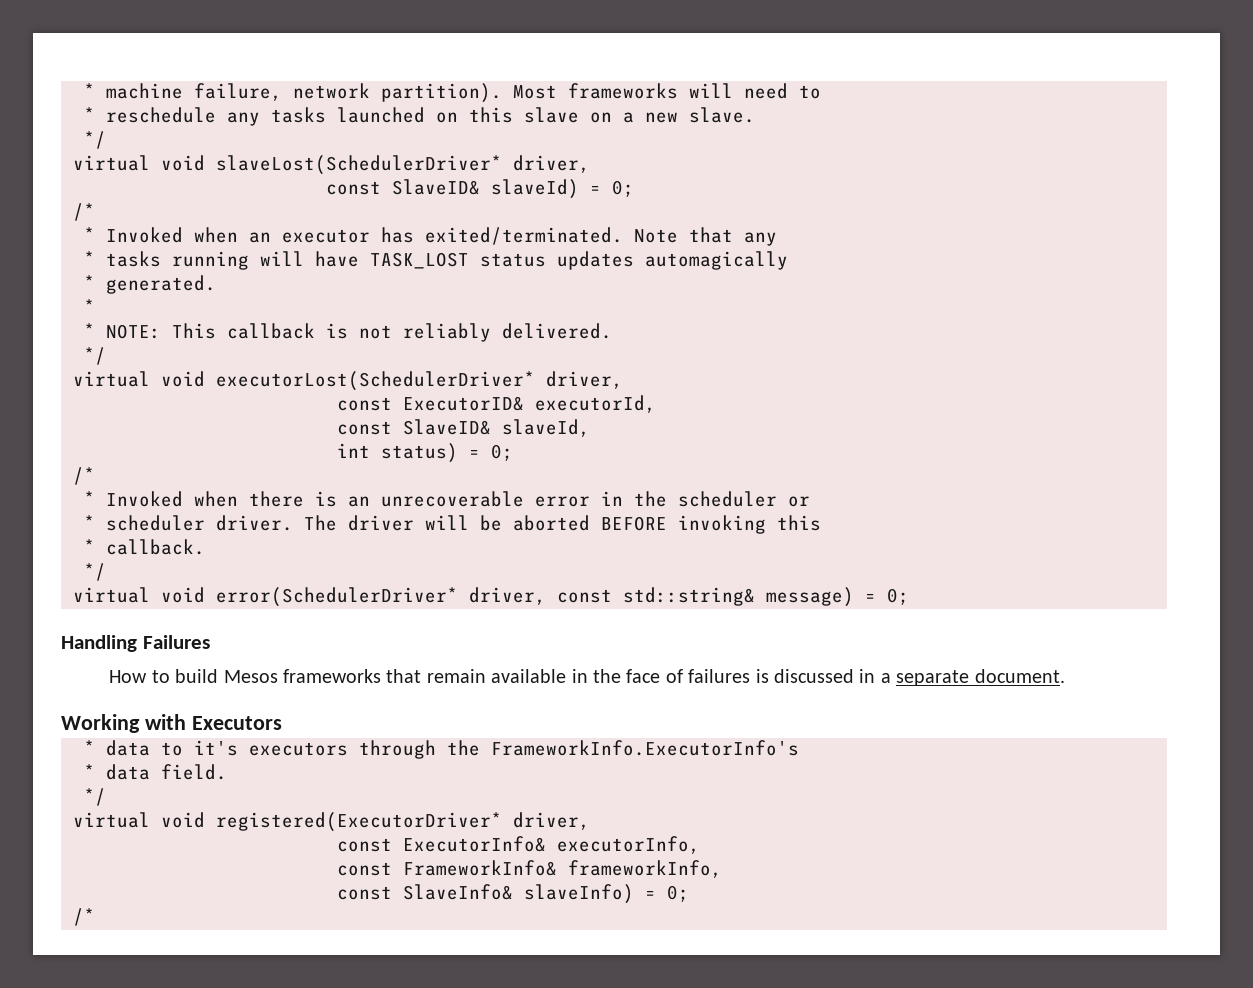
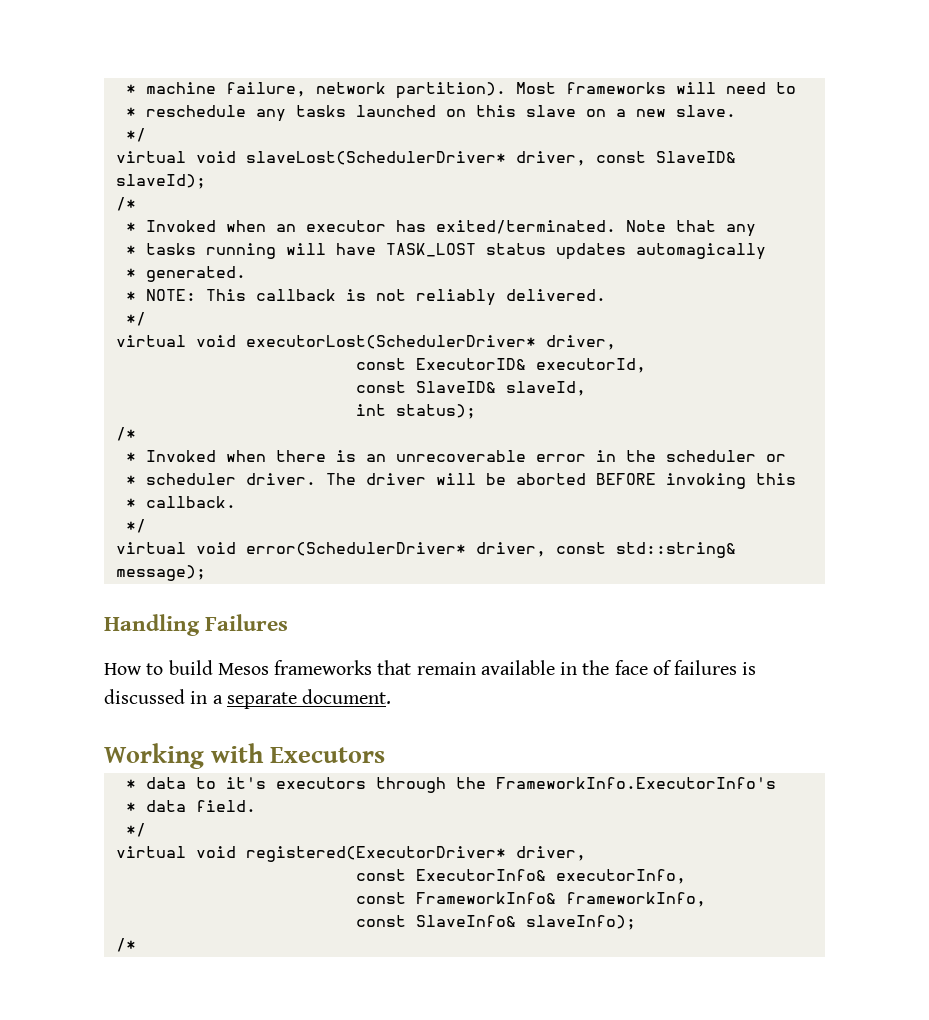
[326,179,634,199] // const SlaveID& slaveId) = 0; -> [595,151,736,163] [115,174,206,189] const SlaveID& slaveId);
[84,323,95,338] // * -> (136, 296) none
[381,443,513,463] status) = 0; -> [395,404,476,419] status);
[766,587,909,607] message) = 0; -> [115,565,206,581] message);
[524,884,689,904] slaveInfo) = 0; -> [525,915,636,930] slaveInfo);

